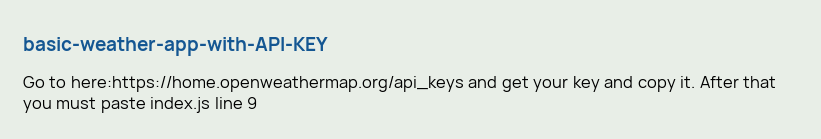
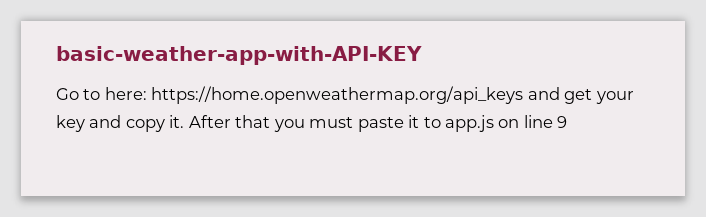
[70,76,464,92] here:https://home.openweathermap.org/api_keys -> [104,86,524,104] here: https://home.openweathermap.org/api_keys
[150,97,211,113] index.js -> [408,115,520,132] it to app.js on

